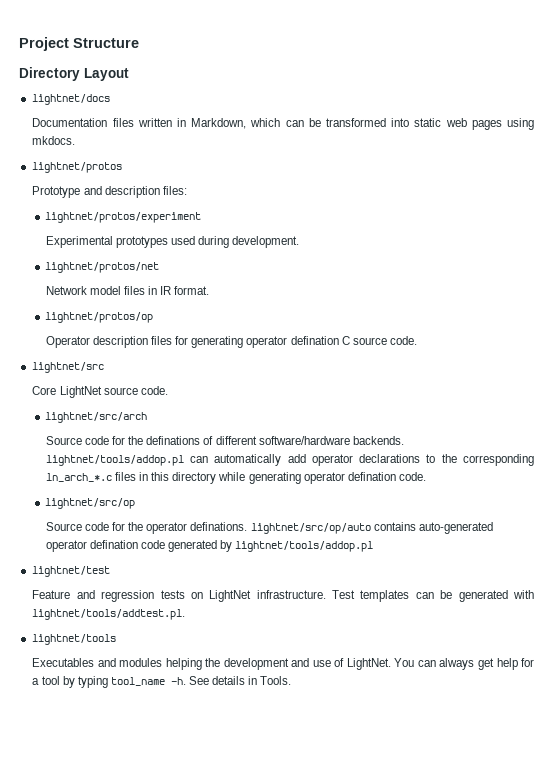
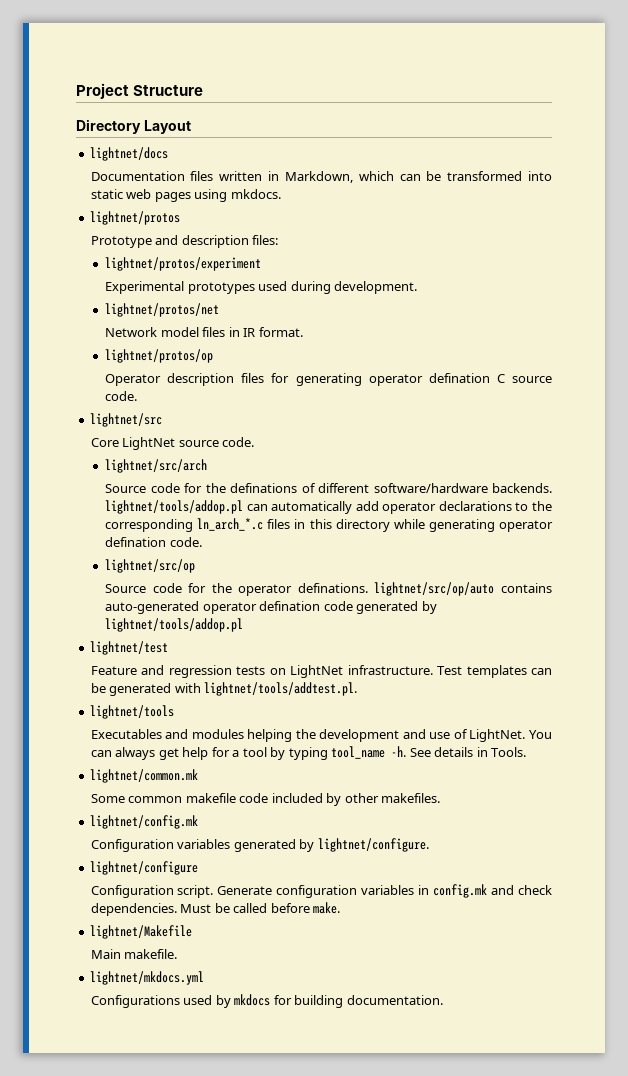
(292, 680) none -> [90,769,199,783] [90,793,441,806] [90,815,199,829] [90,838,429,852] [90,861,199,875] [90,884,553,898] [90,902,341,916] [90,925,193,939] [90,949,178,959] [90,971,205,985] [90,994,443,1008] // lightnet/common.mk // Some common makefile code included by other makefiles. // lightnet/config.mk // Configuration variables generated by lightnet/configure. // lightnet/configure // Configuration script. Generate configuration variables in config.mk and check dependencies. Must be called before make. // lightnet/Makefile // Main makefile. // lightnet/mkdocs.yml // Configurations used by mkdocs for building documentation.

